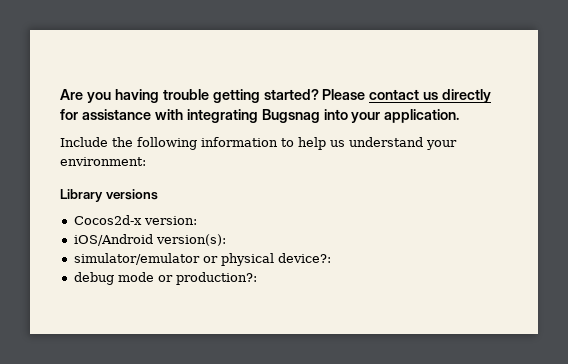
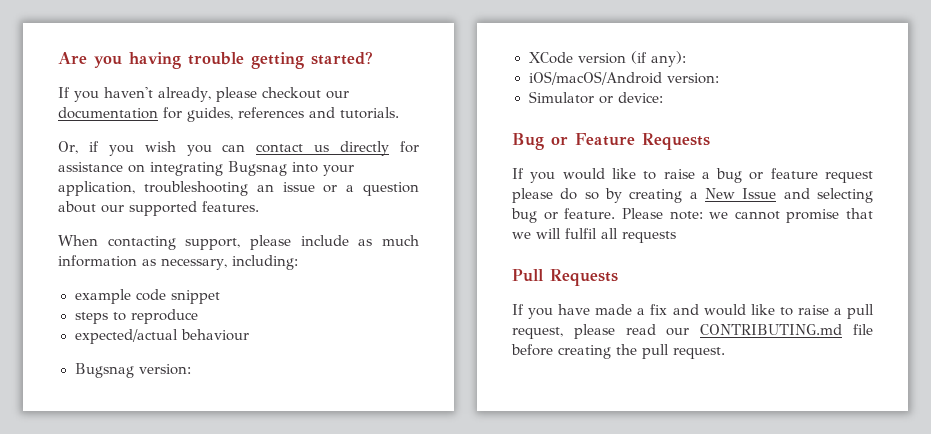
[322,89,366,100] Please -> [58,87,349,102] [58,107,399,122] [58,141,246,156] // If you haven't already, please checkout our documentation for guides, references and tutorials. // Or, if you wish you can
[154,109,183,120] with -> [128,164,145,173] on
[384,109,460,123] [60,137,457,150] [60,157,146,166] [60,189,158,202] [73,215,197,225] [73,234,226,246] [73,253,331,266] [73,272,257,285] application. // Include the following information to help us understand your environment: // Library versions // Cocos2d-x version: // iOS/Android version(s): // simulator/emulator or physical device?: // debug mode or production?: -> [58,181,419,196] [58,201,259,216] [58,235,419,250] [58,255,298,270] [74,289,220,304] [74,309,198,324] [74,329,249,344] [74,363,191,378] [528,51,686,67] [528,71,719,85] [528,91,663,104] [512,133,710,150] [512,168,873,183] [512,188,873,203] [511,208,873,223] [512,228,676,243] [512,269,618,286] [512,304,874,319] [512,324,873,339] [511,344,725,359] application, troubleshooting an issue or a question about our supported features. // When contacting support, please include as much information as necessary, including: // example code snippet // steps to reproduce // expected/actual behaviour // Bugsnag version: // XCode version (if any): // iOS/macOS/Android version: // Simulator or device: // Bug or Feature Requests // If you would like to raise a bug or feature request please do so by creating a New Issue and selecting bug or feature. Please note: we cannot promise that we will fulfil all requests // Pull Requests // If you have made a fix and would like to raise a pull request, please read our CONTRIBUTING.md file before creating the pull request.

